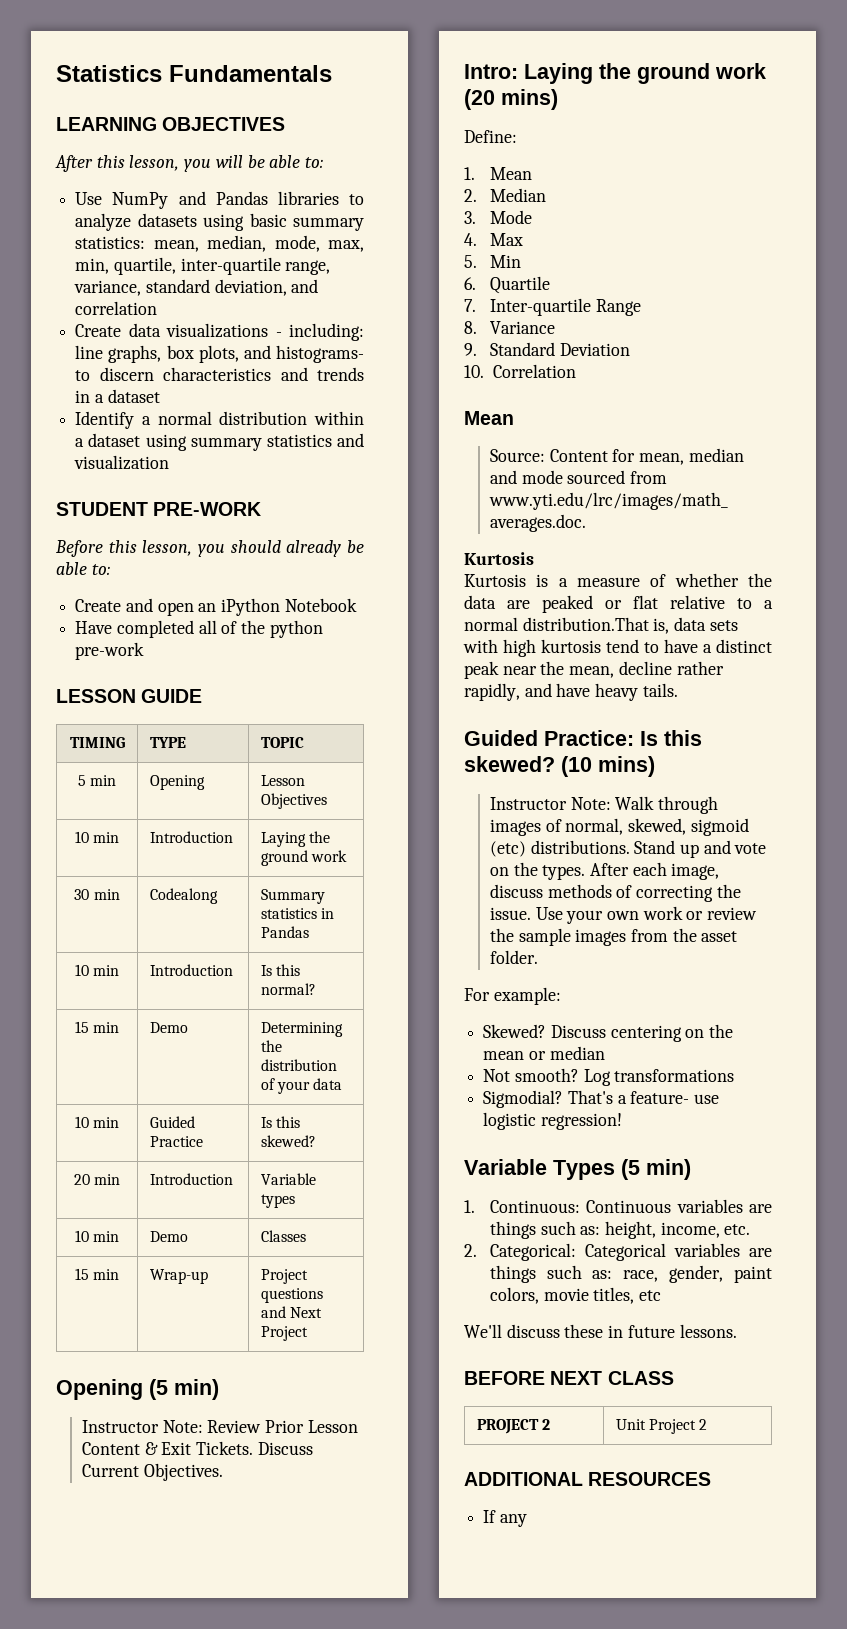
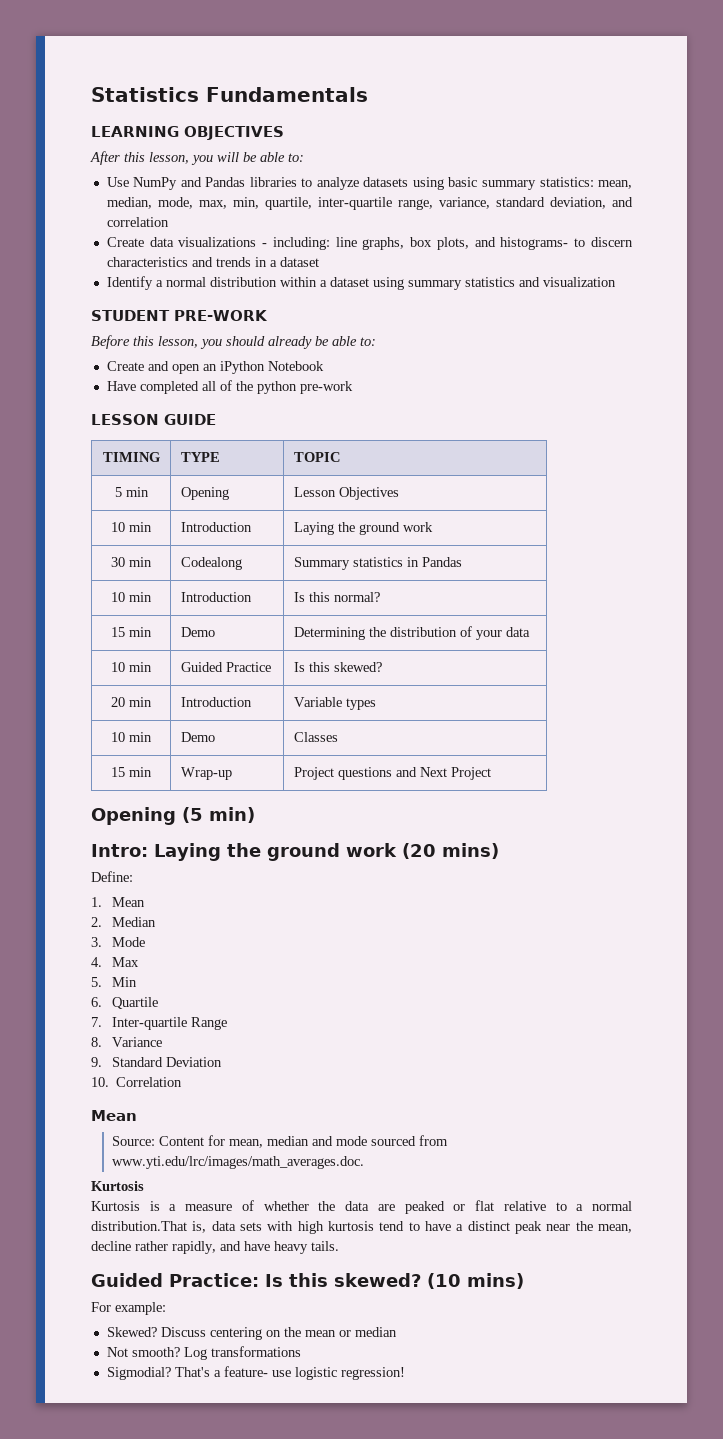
[81,1420,358,1433] [81,1441,313,1455] [81,1463,223,1481] // Instructor Note: Review Prior Lesson Content & Exit Tickets. Discuss Current Objectives. -> (255, 815) none
[489,796,718,814] [489,818,749,836] [489,840,767,858] [489,862,720,880] [489,884,741,902] [489,906,758,924] [489,928,738,946] [489,950,538,964] // Instructor Note: Walk through images of normal, skewed, sigmoid (etc) distributions. Stand up and vote on the types. After each image, discuss methods of correcting the issue. Use your own work or review the sample images from the asset folder. -> (524, 1281) none
[464,1159,691,1180] [464,1199,772,1213] [489,1221,751,1239] [464,1243,772,1261] [489,1265,772,1283] [489,1287,661,1304] [464,1324,737,1338] [464,1371,674,1385] [476,1419,551,1434] [615,1419,708,1434] [464,1472,712,1486] [483,1510,527,1527] // Variable Types (5 min) // 1. Continuous: Continuous variables are things such as: height, income, etc. // 2. Categorical: Categorical variables are things such as: race, gender, paint colors, movie titles, etc // We'll discuss these in future lessons. // BEFORE NEXT CLASS // PROJECT 2 | Unit Project 2 // ADDITIONAL RESOURCES // If any -> (405, 1373) none

